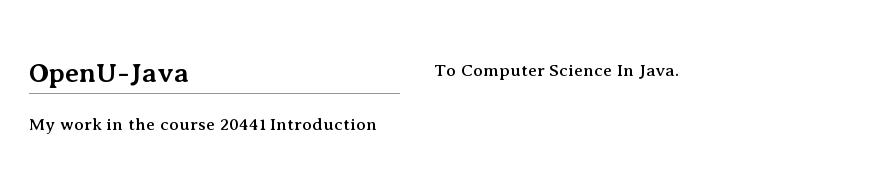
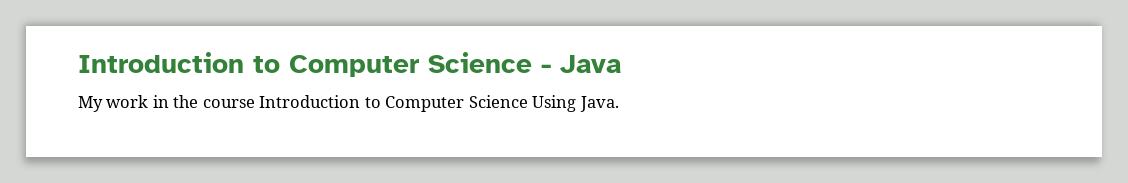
[29,64,189,88] OpenU-Java -> [78,52,621,77] Introduction to Computer Science - Java
[219,118,378,130] [434,64,635,80] 20441 Introduction To Computer Science In -> [259,95,577,112] Introduction to Computer Science Using

